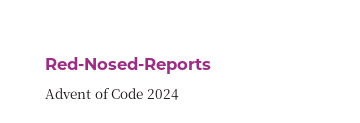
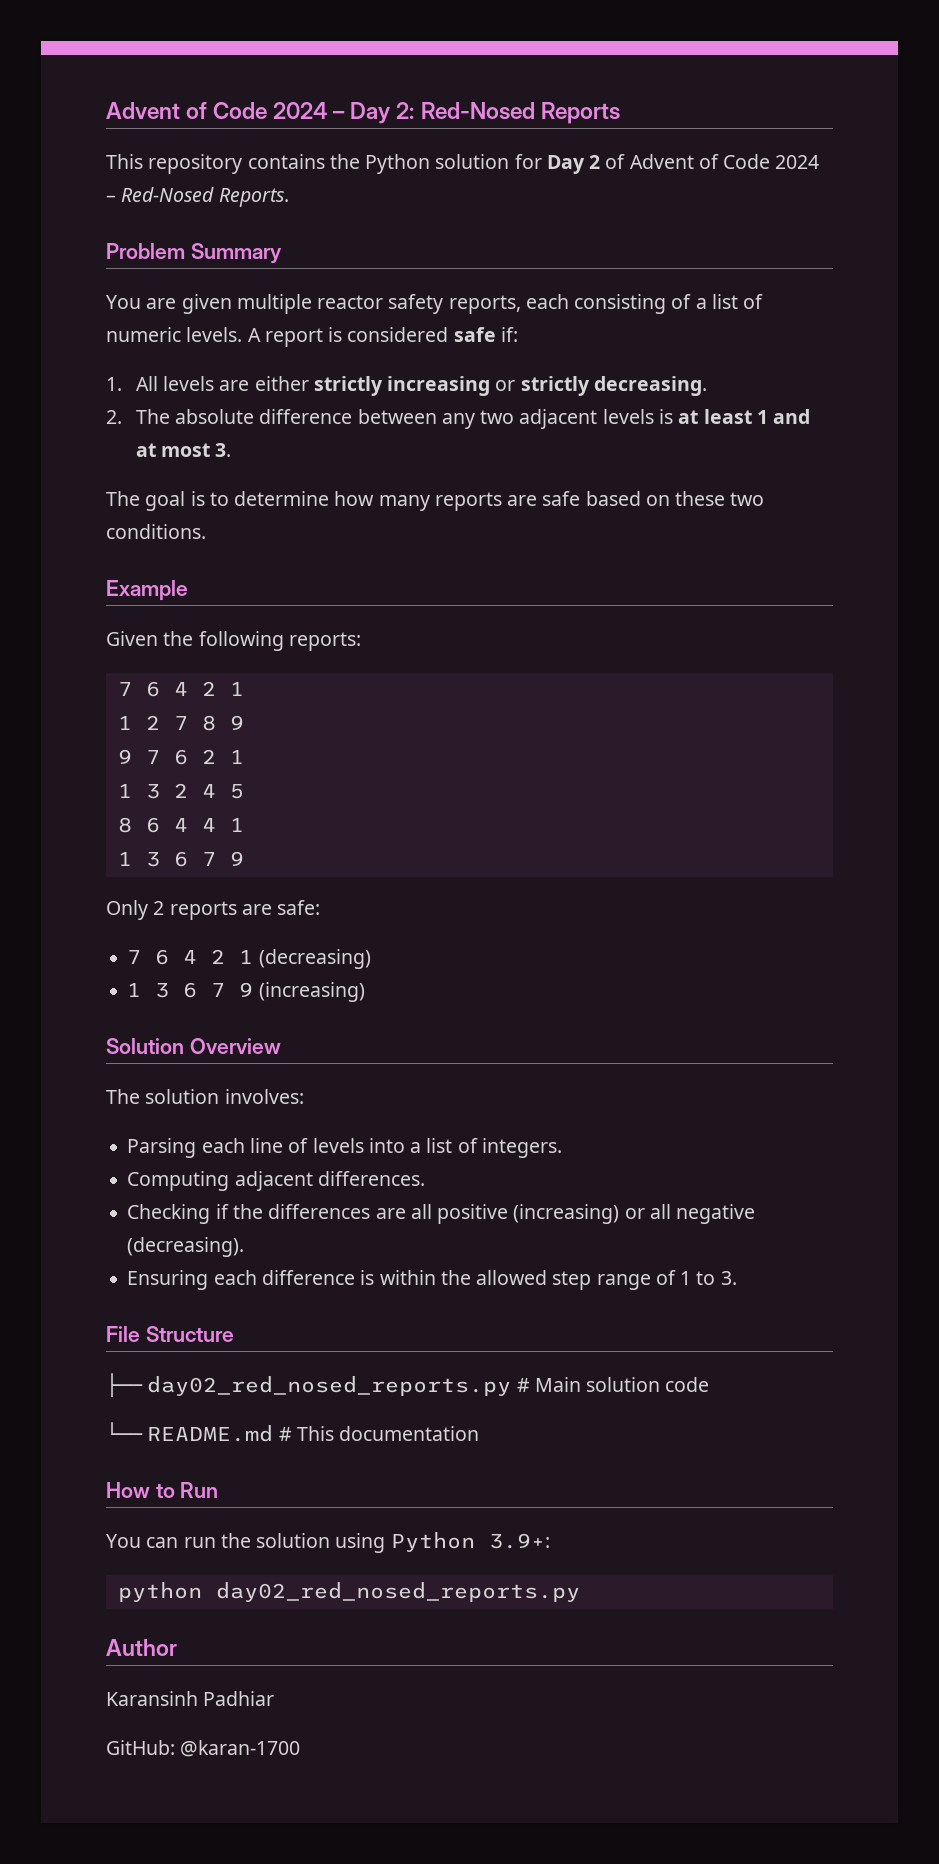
[45,57,211,74] [45,88,179,100] Red-Nosed-Reports // Advent of Code 2024 -> [106,102,620,124] [106,154,820,174] [106,187,289,207] [106,243,282,264] [106,294,764,314] [106,327,518,347] [106,376,708,396] [106,409,811,429] [135,443,232,457] [106,491,765,511] [106,524,206,539] [106,580,188,601] [106,631,361,651] [117,681,244,697] [117,715,244,731] [117,749,244,765] [117,783,244,799] [117,817,244,833] [117,851,244,867] [106,900,321,920] [127,949,371,969] [127,982,365,1002] [106,1038,281,1054] [106,1089,304,1104] [127,1138,562,1158] [127,1171,425,1191] [127,1204,756,1224] [127,1237,245,1257] [127,1270,737,1290] [106,1326,234,1342] [106,1373,710,1397] [106,1422,480,1442] [106,1482,219,1498] [106,1532,550,1553] [117,1582,580,1602] [106,1639,177,1656] [106,1691,275,1706] [106,1740,301,1757] Advent of Code 2024 – Day 2: Red-Nosed Reports // This repository contains the Python solution for Day 2 of Advent of Code 2024 – Red-Nosed Reports. // Problem Summary // You are given multiple reactor safety reports, each consisting of a list of numeric levels. A report is considered safe if: // 1. All levels are either strictly increasing or strictly decreasing. // 2. The absolute difference between any two adjacent levels is at least 1 and at most 3. // The goal is to determine how many reports are safe based on these two conditions. // Example // Given the following reports: // 7 6 4 2 1 // 1 2 7 8 9 // 9 7 6 2 1 // 1 3 2 4 5 // 8 6 4 4 1 // 1 3 6 7 9 // Only 2 reports are safe: // 7 6 4 2 1 (decreasing) // 1 3 6 7 9 (increasing) // Solution Overview // The solution involves: // Parsing each line of levels into a list of integers. // Computing adjacent differences. // Checking if the differences are all positive (increasing) or all negative (decreasing). // Ensuring each difference is within the allowed step range of 1 to 3. // File Structure // ├── day02_red_nosed_reports.py # Main solution code // └── README.md # This documentation // How to Run // You can run the solution using Python 3.9+: // python day02_red_nosed_reports.py // Author // Karansinh Padhiar // GitHub: @karan-1700

